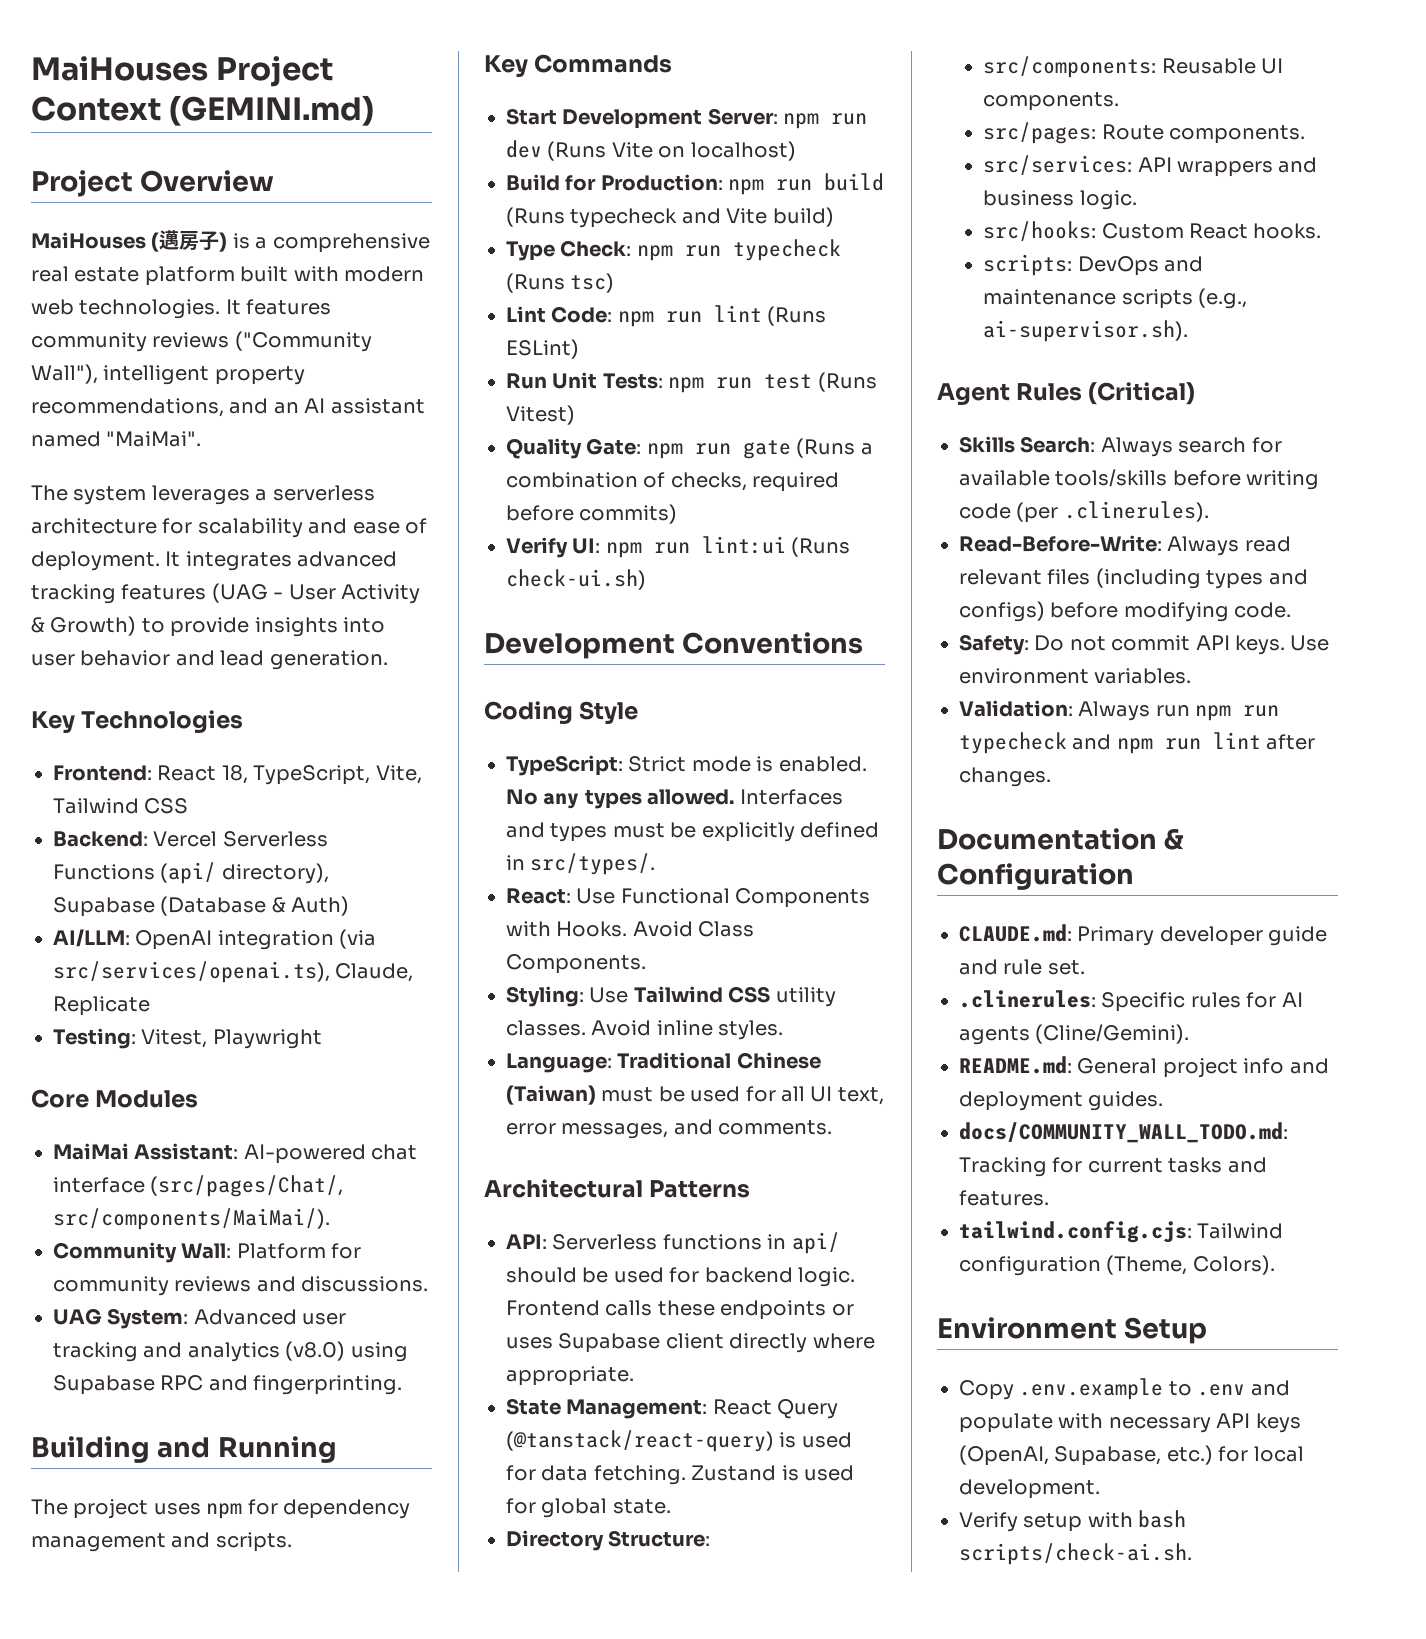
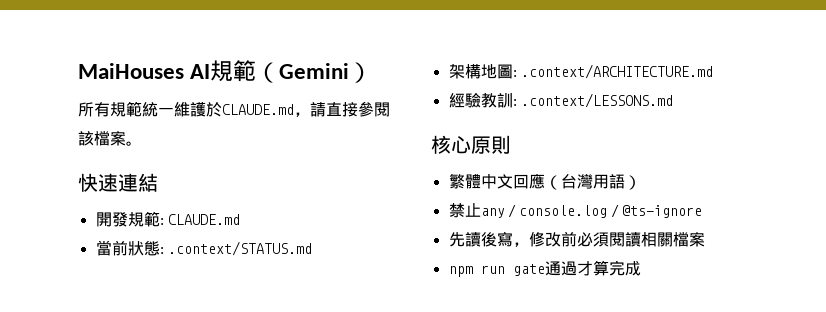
[31,56,334,87] [31,95,375,126] [31,170,275,197] [31,230,430,253] [31,266,424,286] [31,299,332,319] [31,331,372,352] [31,364,305,385] [31,398,425,417] [31,431,202,447] [31,485,375,505] [31,518,427,538] [31,551,398,571] [31,583,420,604] [31,616,385,637] [31,650,388,670] [31,710,244,734] [53,765,422,785] [53,798,189,814] [53,831,328,847] [53,862,329,884] [53,896,350,917] [53,929,377,950] [53,961,414,983] [53,996,150,1016] [53,1028,322,1049] [31,1089,199,1108] [53,1143,418,1164] [53,1175,344,1197] [53,1208,330,1230] [53,1242,362,1263] [53,1276,429,1296] [53,1308,347,1329] [53,1341,408,1362] [53,1375,403,1395] [31,1436,337,1463] [31,1499,410,1519] [31,1532,292,1552] [484,54,673,77] [506,108,868,129] [506,140,796,161] [506,173,885,195] [506,207,834,228] [506,239,841,261] [506,273,615,293] [506,305,827,327] [506,339,579,359] [506,372,877,393] [506,405,575,425] [506,438,873,459] [506,472,840,492] [506,504,678,524] [506,536,851,558] [506,569,646,590] [484,632,864,659] [484,701,639,725] [506,755,867,776] [506,789,843,809] [506,822,879,842] [506,853,656,875] [506,888,871,908] [506,921,755,937] [506,954,646,974] [506,986,836,1007] [506,1020,784,1040] [506,1052,821,1073] [506,1085,884,1105] [506,1119,833,1139] [484,1179,751,1198] [506,1232,840,1254] [506,1267,855,1287] [506,1300,854,1320] [506,1333,875,1353] [506,1366,634,1386] [506,1398,839,1419] [506,1430,852,1452] [506,1465,854,1485] [506,1498,671,1518] [506,1530,711,1551] [983,56,1284,78] [983,92,1120,111] [983,122,1306,144] [983,155,1318,177] [983,190,1137,210] [983,221,1322,241] [983,254,1204,276] [983,288,1248,309] [983,320,1189,342] [937,382,1196,406] [959,436,1282,457] [959,469,1320,490] [959,501,1209,523] [959,535,1291,556] [959,568,1308,589] [959,601,1292,622] [959,634,1330,655] [959,668,1192,684] [959,700,1280,721] [959,732,1316,754] [959,767,1051,787] [937,828,1185,850] [937,863,1134,890] [959,924,1328,946] [959,959,1085,975] [959,990,1303,1012] [959,1024,1190,1045] [959,1056,1329,1078] [959,1091,1164,1111] [959,1122,1288,1143] [959,1157,1267,1177] [959,1190,1049,1206] [959,1221,1284,1243] [959,1255,1275,1276] [937,1317,1208,1344] [959,1378,1290,1400] [959,1413,1301,1433] [959,1445,1304,1466] [959,1479,1100,1499] [959,1510,1187,1532] [959,1543,1192,1565] MaiHouses Project Context (GEMINI.md) // Project Overview // MaiHouses (邁房子) is a comprehensive real estate platform built with modern web technologies. It features community reviews ("Community Wall"), intelligent property recommendations, and an AI assistant named "MaiMai". // The system leverages a serverless architecture for scalability and ease of deployment. It integrates advanced tracking features (UAG - User Activity & Growth) to provide insights into user behavior and lead generation. // Key Technologies // Frontend: React 18, TypeScript, Vite, Tailwind CSS // Backend: Vercel Serverless Functions (api/ directory), Supabase (Database & Auth) // AI/LLM: OpenAI integration (via src/services/openai.ts), Claude, Replicate // Testing: Vitest, Playwright // Core Modules // MaiMai Assistant: AI-powered chat interface (src/pages/Chat/, src/components/MaiMai/). // Community Wall: Platform for community reviews and discussions. // UAG System: Advanced user tracking and analytics (v8.0) using Supabase RPC and fingerprinting. // Building and Running // The project uses npm for dependency management and scripts. // Key Commands // Start Development Server: npm run dev (Runs Vite on localhost) // Build for Production: npm run build (Runs typecheck and Vite build) // Type Check: npm run typecheck (Runs tsc) // Lint Code: npm run lint (Runs ESLint) // Run Unit Tests: npm run test (Runs Vitest) // Quality Gate: npm run gate (Runs a combination of checks, required before commits) // Verify UI: npm run lint:ui (Runs check-ui.sh) // Development Conventions // Coding Style // TypeScript: Strict mode is enabled. No any types allowed. Interfaces and types must be explicitly defined in src/types/. // React: Use Functional Components with Hooks. Avoid Class Components. // Styling: Use Tailwind CSS utility classes. Avoid inline styles. // Language: Traditional Chinese (Taiwan) must be used for all UI text, error messages, and comments. // Architectural Patterns // API: Serverless functions in api/ should be used for backend logic. Frontend calls these endpoints or uses Supabase client directly where appropriate. // State Management: React Query (@tanstack/react-query) is used for data fetching. Zustand is used for global state. // Directory Structure: // src/components: Reusable UI components. // src/pages: Route components. // src/services: API wrappers and business logic. // src/hooks: Custom React hooks. // scripts: DevOps and maintenance scripts (e.g., ai-supervisor.sh). // Agent Rules (Critical) // Skills Search: Always search for available tools/skills before writing code (per .clinerules). // Read-Before-Write: Always read relevant files (including types and configs) before modifying code. // Safety: Do not commit API keys. Use environment variables. // Validation: Always run npm run typecheck and npm run lint after changes. // Documentation & Configuration // CLAUDE.md: Primary developer guide and rule set. // .clinerules: Specific rules for AI agents (Cline/Gemini). // README.md: General project info and deployment guides. // docs/COMMUNITY_WALL_TODO.md: Tracking for current tasks and features. // tailwind.config.cjs: Tailwind configuration (Theme, Colors). // Environment Setup // Copy .env.example to .env and populate with necessary API keys (OpenAI, Supabase, etc.) for local development. // Verify setup with bash scripts/check-ai.sh. -> [78,60,373,83] [78,101,390,117] [78,131,142,146] [78,173,158,192] [95,211,240,227] [95,240,312,256] [448,64,713,79] [448,92,673,108] [431,135,511,154] [448,173,641,190] [448,203,702,218] [448,231,705,247] [448,260,641,277] MaiHouses AI規範（Gemini） // 所有規範統一維護於CLAUDE.md，請直接參閱該檔案。 // 快速連結 // 開發規範: CLAUDE.md // 當前狀態: .context/STATUS.md // 架構地圖: .context/ARCHITECTURE.md // 經驗教訓: .context/LESSONS.md // 核心原則 // 繁體中文回應（台灣用語） // 禁止any / console.log / @ts-ignore // 先讀後寫，修改前必須閱讀相關檔案 // npm run gate通過才算完成

